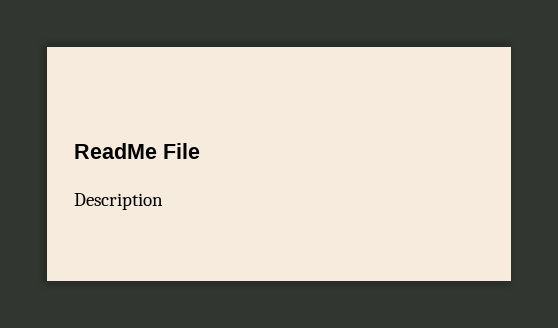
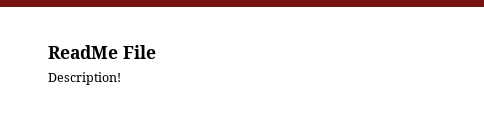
[74,193,163,210] Description -> [48,72,121,85] Description!

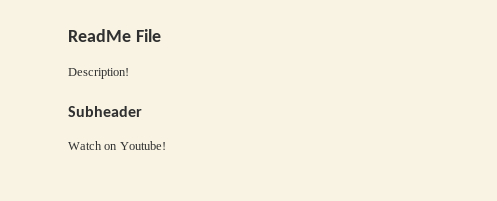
(121, 78) none -> [68,106,142,117] [68,141,166,150] // Subheader // Watch on Youtube!

